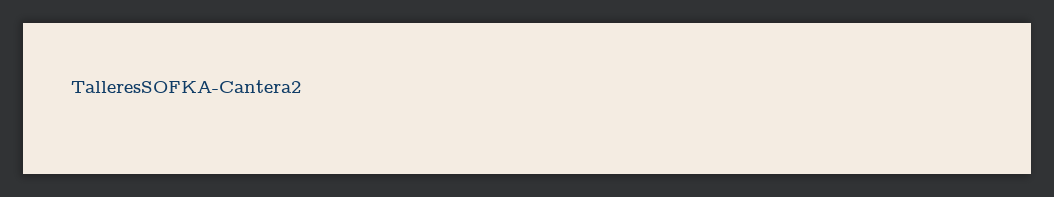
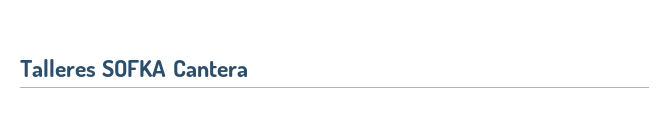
[71,80,301,93] TalleresSOFKA-Cantera2 -> [20,59,248,77] Talleres SOFKA Cantera

